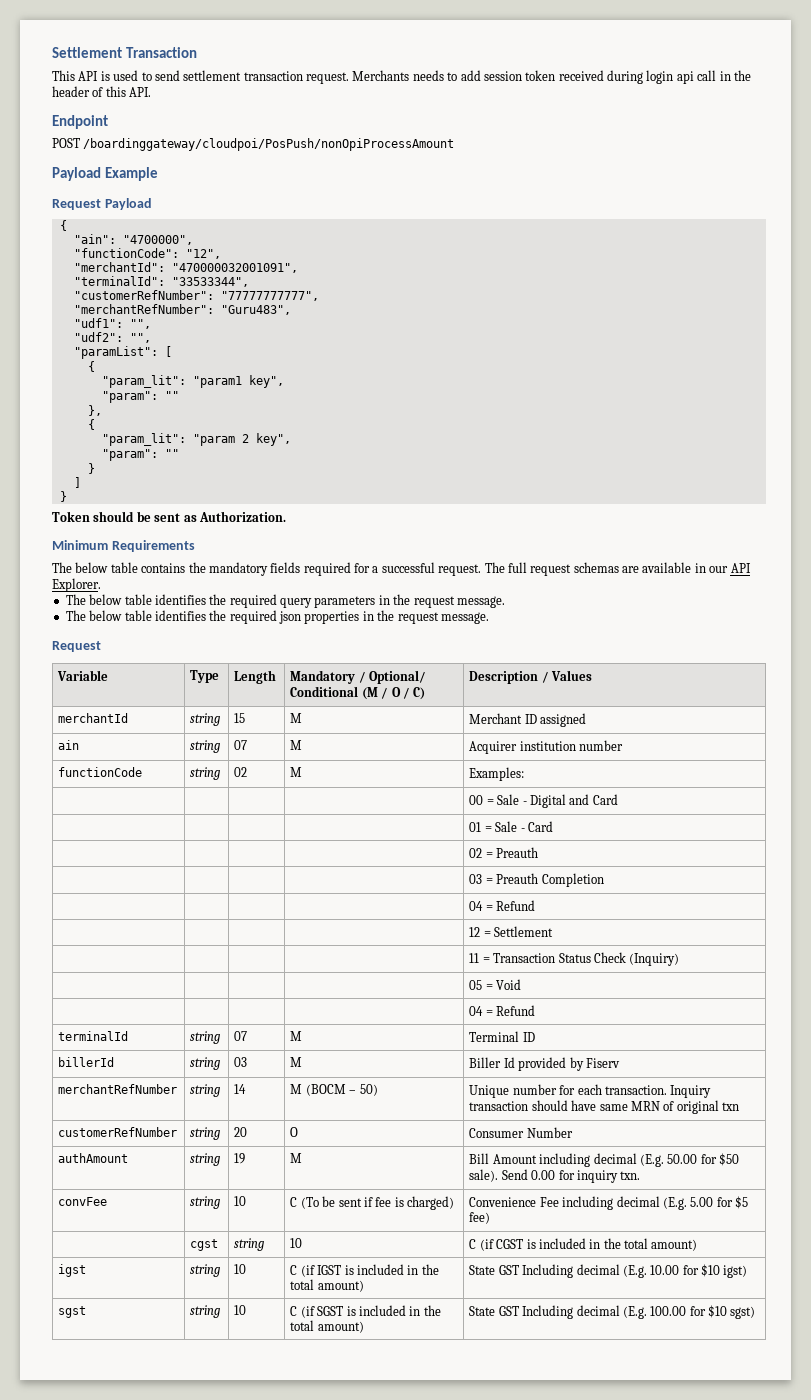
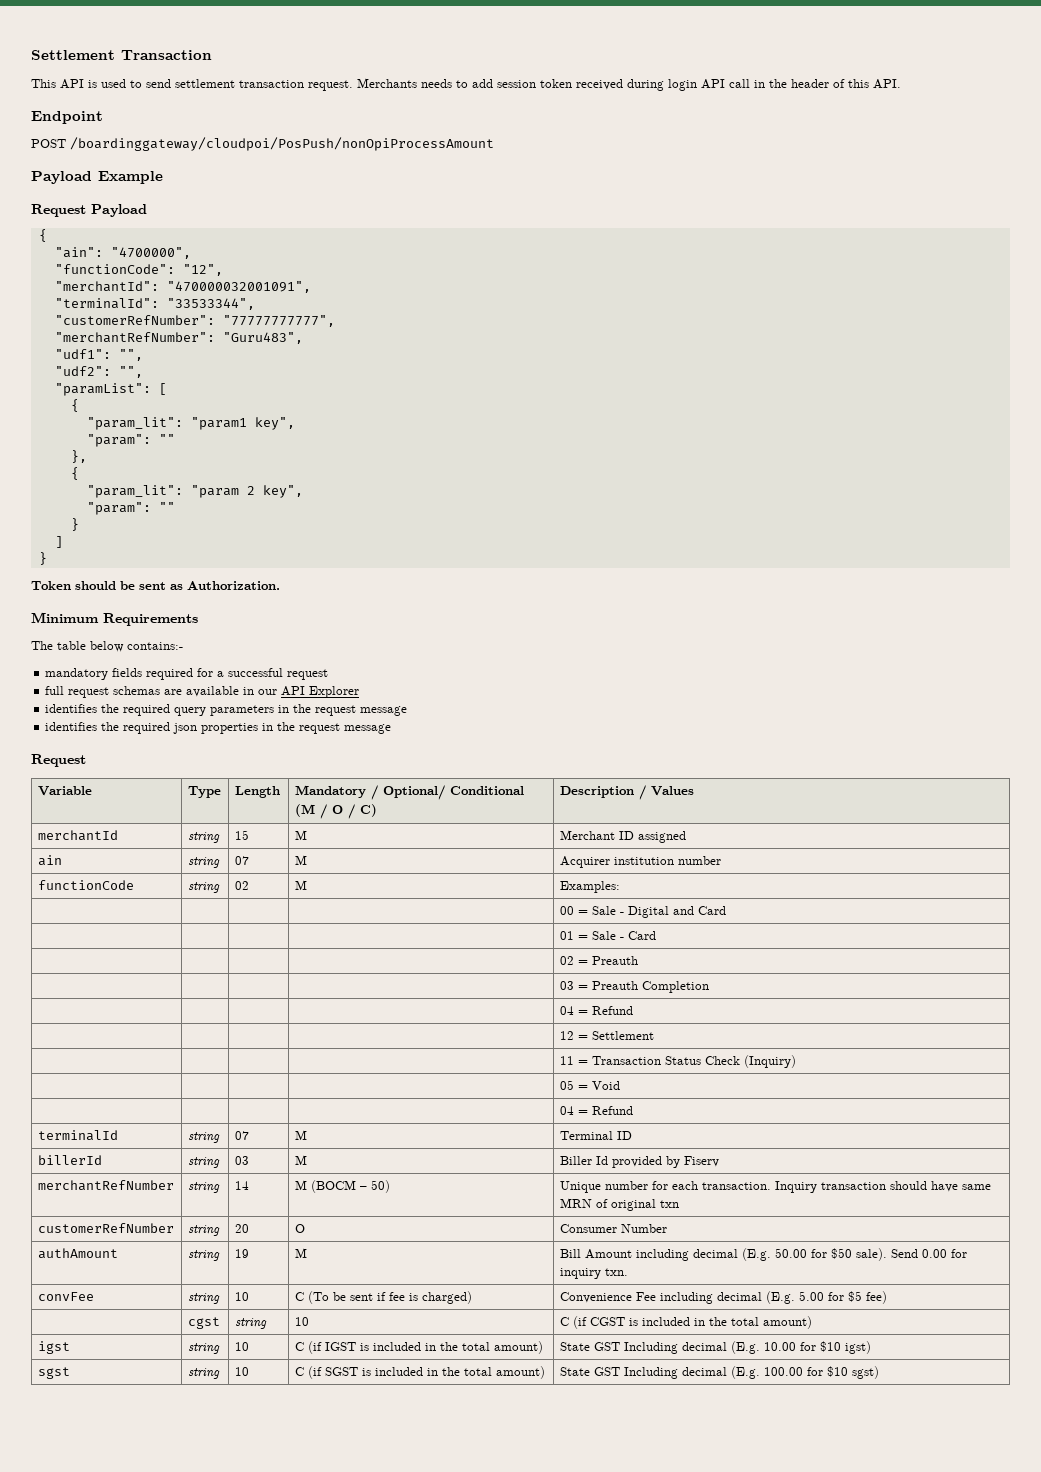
[676,71,694,84] api -> [701,79,725,89] API
[75,562,206,573] below table contains the -> [57,641,183,652] table below contains:- //
[438,562,505,576] request. The -> [287,669,329,680] request //
[52,578,101,592] [65,594,152,605] Explorer. // The below table -> [309,686,360,698] Explorer //
[456,596,505,608] [65,610,152,621] message. // The below table -> [360,706,408,716] message //
[440,612,489,624] message. -> [344,724,392,734] message

